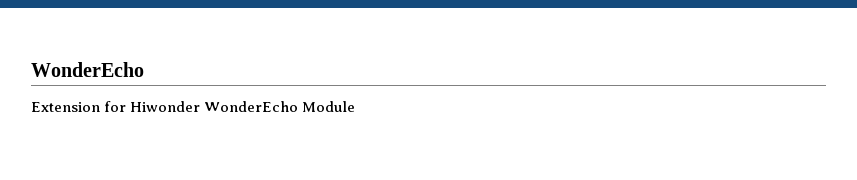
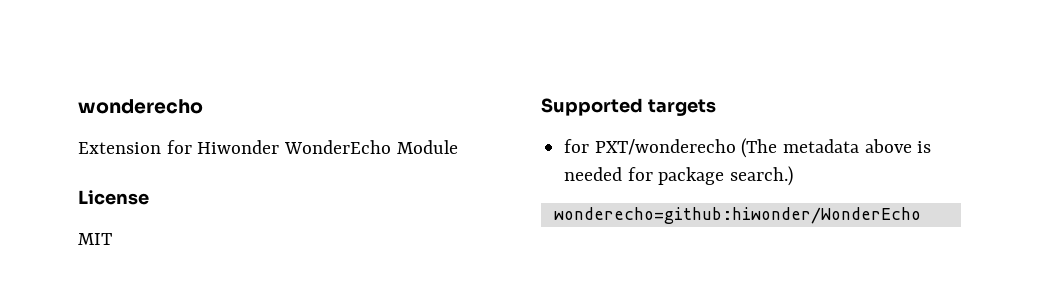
[31,62,144,77] WonderEcho -> [78,99,203,114] wonderecho
(356, 106) none -> [78,190,149,205] [78,233,112,245] [541,98,716,116] [564,138,932,158] [564,166,794,186] [553,207,921,224] // License // MIT // Supported targets // for PXT/wonderecho (The metadata above is needed for package search.) // wonderecho=github:hiwonder/WonderEcho

